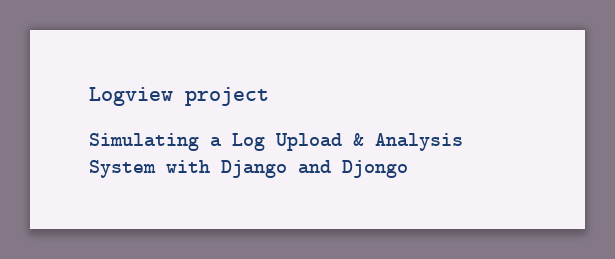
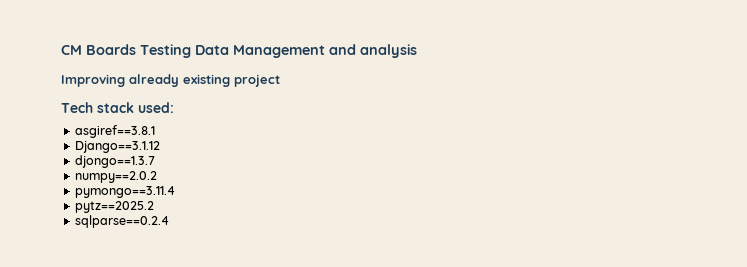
[89,87,269,106] [89,133,463,151] [89,160,408,178] Logview project // Simulating a Log Upload & Analysis System with Django and Djongo -> [61,44,417,58] [61,74,280,87] [61,102,174,113] [74,125,155,138] [74,141,160,153] [74,155,155,168] [74,171,157,183] [74,186,175,198] [74,201,154,213] [74,215,169,228] CM Boards Testing Data Management and analysis // Improving already existing project // Tech stack used: // asgiref==3.8.1 // Django==3.1.12 // djongo==1.3.7 // numpy==2.0.2 // pymongo==3.11.4 // pytz==2025.2 // sqlparse==0.2.4

